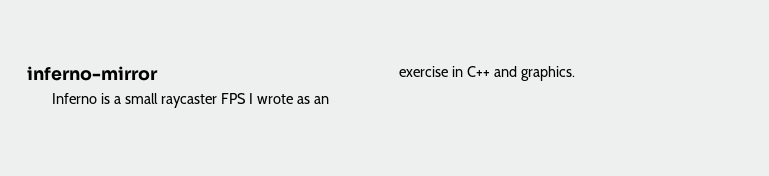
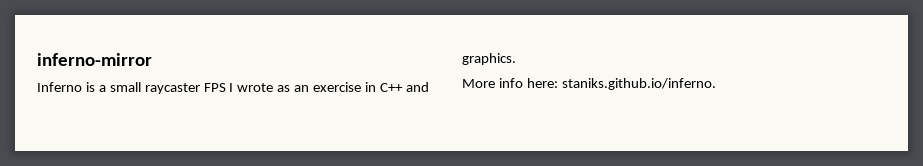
(575, 73) none -> [462,78,716,90] // More info here: staniks.github.io/inferno.

